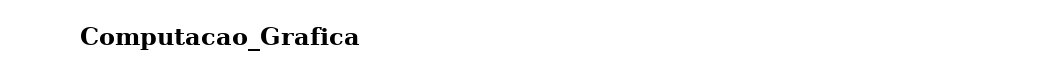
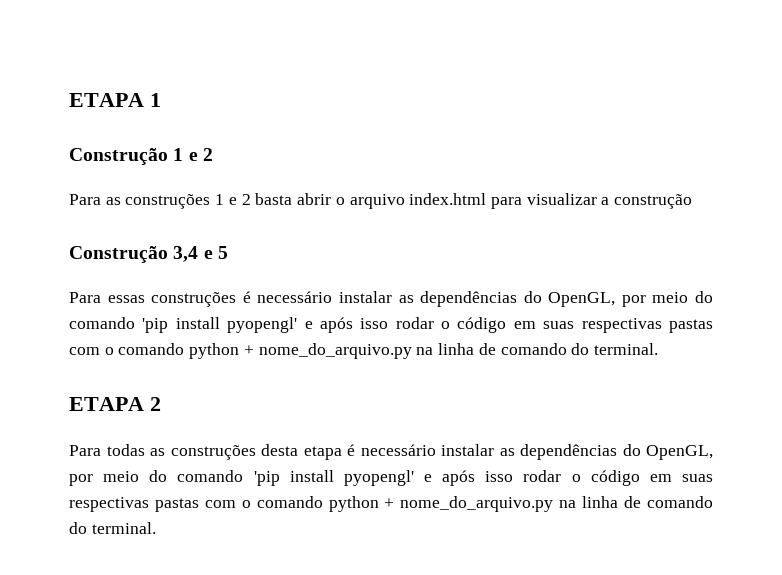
[80,27,360,51] Computacao_Grafica -> [69,93,161,107] [69,148,213,165] [69,193,693,209] [69,246,228,263] [69,291,714,307] [69,317,714,333] [69,343,658,359] [69,397,161,411] [69,444,713,460] [69,470,713,486] [69,496,713,512] [69,522,156,534] ETAPA 1 // Construção 1 e 2 // Para as construções 1 e 2 basta abrir o arquivo index.html para visualizar a construção // Construção 3,4 e 5 // Para essas construções é necessário instalar as dependências do OpenGL, por meio do comando 'pip install pyopengl' e após isso rodar o código em suas respectivas pastas com o comando python + nome_do_arquivo.py na linha de comando do terminal. // ETAPA 2 // Para todas as construções desta etapa é necessário instalar as dependências do OpenGL, por meio do comando 'pip install pyopengl' e após isso rodar o código em suas respectivas pastas com o comando python + nome_do_arquivo.py na linha de comando do terminal.

